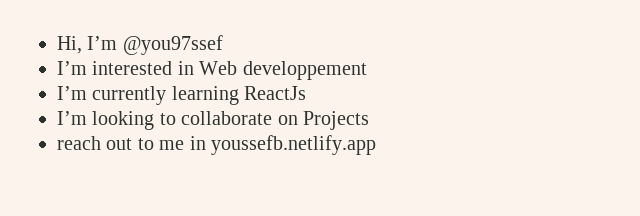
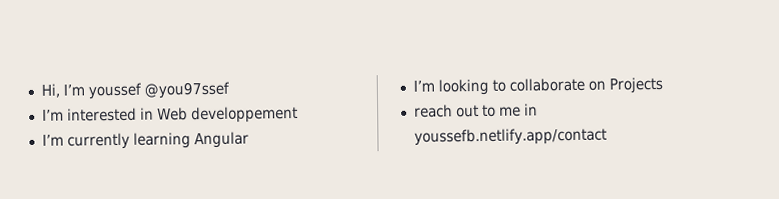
(118, 43) none -> [87,82,142,100] youssef
[244,86,307,100] ReactJs -> [193,131,249,149] Angular
[211,135,376,155] youssefb.netlify.app -> [413,127,607,146] youssefb.netlify.app/contact

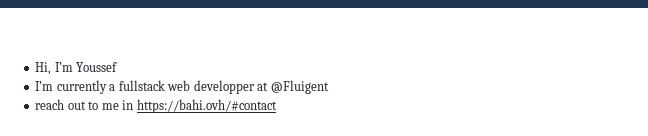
[87,81,230,100] [41,106,298,124] [41,131,249,150] [412,76,663,96] youssef @you97ssef // I’m interested in Web developpement // I’m currently learning Angular // I’m looking to collaborate on Projects -> [76,62,118,72] [35,80,329,94] Youssef // I’m currently a fullstack web developper at @Fluigent
[413,127,607,146] youssefb.netlify.app/contact -> [136,99,277,113] https://bahi.ovh/#contact

